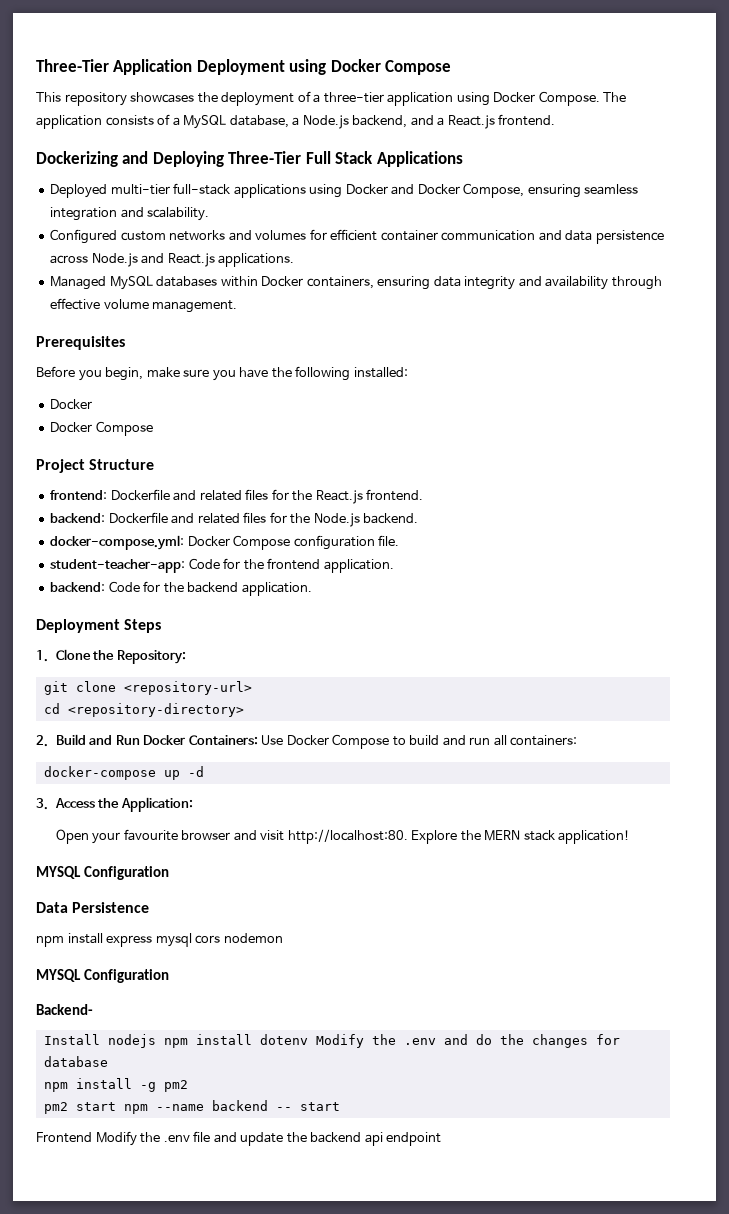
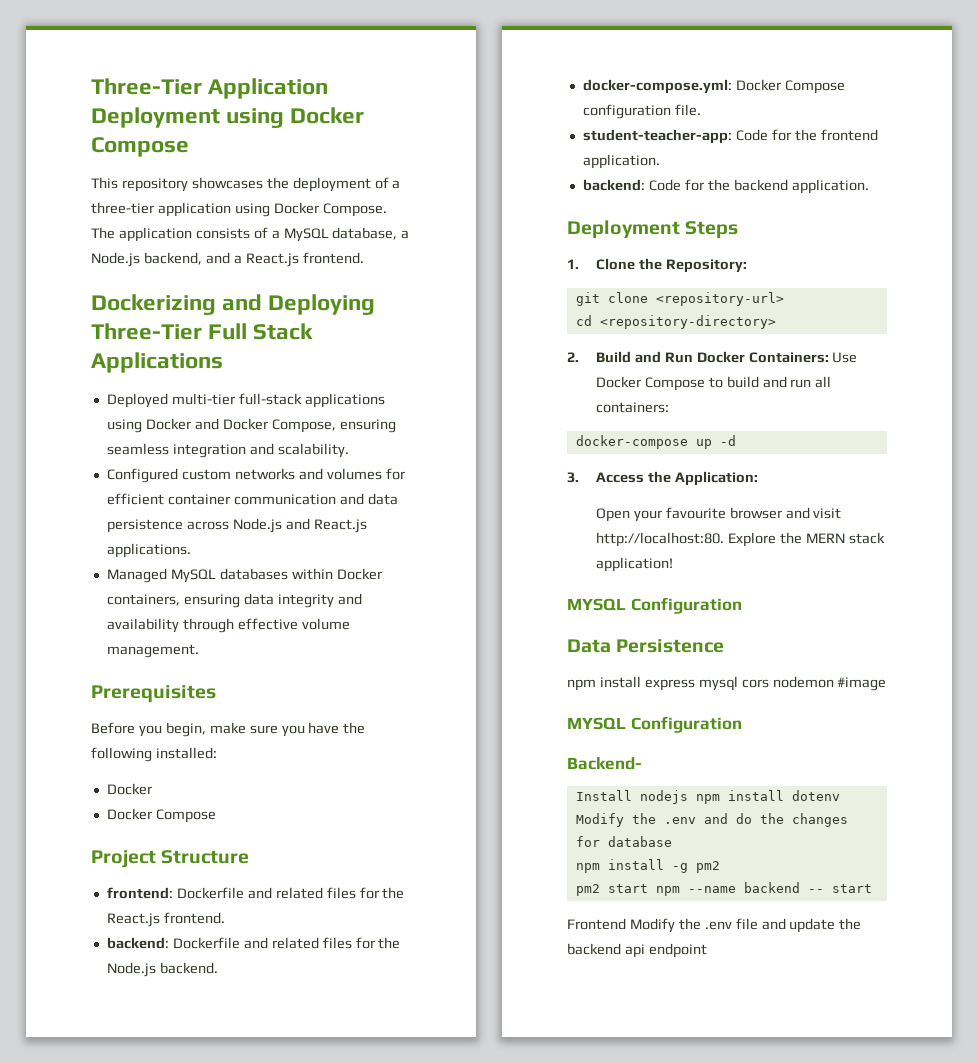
(283, 938) none -> [837,677,887,691] #image

